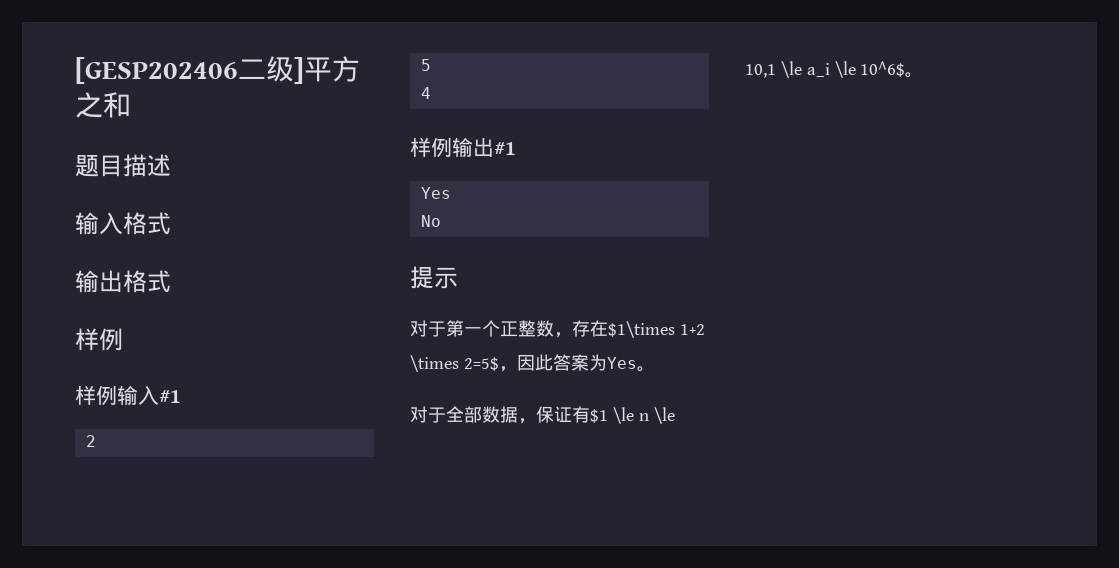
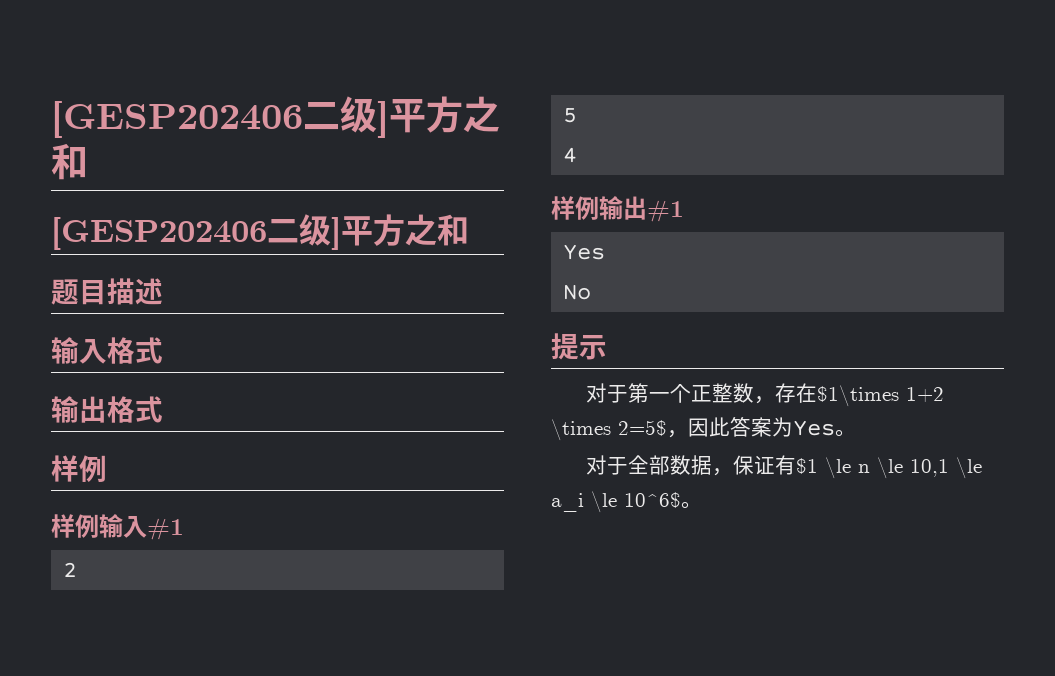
[75,56,360,84] [75,92,131,118] [GESP202406二级]平方之和 -> [51,96,500,138] [51,143,88,180] [51,214,469,250] [GESP202406二级]平方之和 // [GESP202406二级]平方之和

